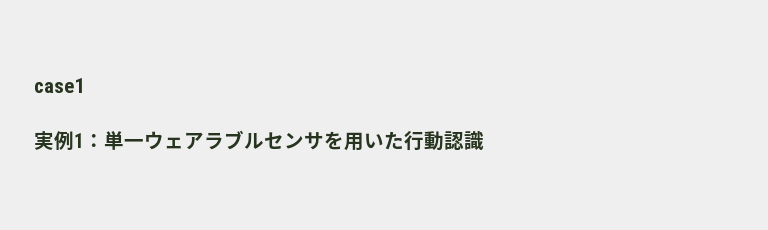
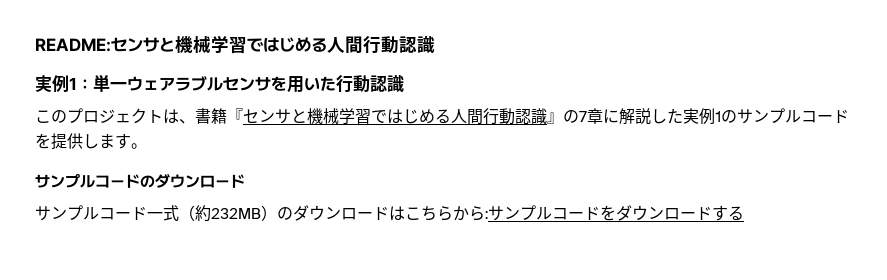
[34,78,84,93] case1 -> [35,35,435,54] README:センサと機械学習ではじめる人間行動認識
(484, 140) none -> [35,108,849,125] [35,133,147,150] [35,173,245,188] [35,205,744,222] // このプロジェクトは、書籍『センサと機械学習ではじめる人間行動認識』の7章に解説した実例1のサンプルコードを提供します。 // サンプルコードのダウンロード // サンプルコード一式（約232MB）のダウンロードはこちらから:サンプルコードをダウンロードする

